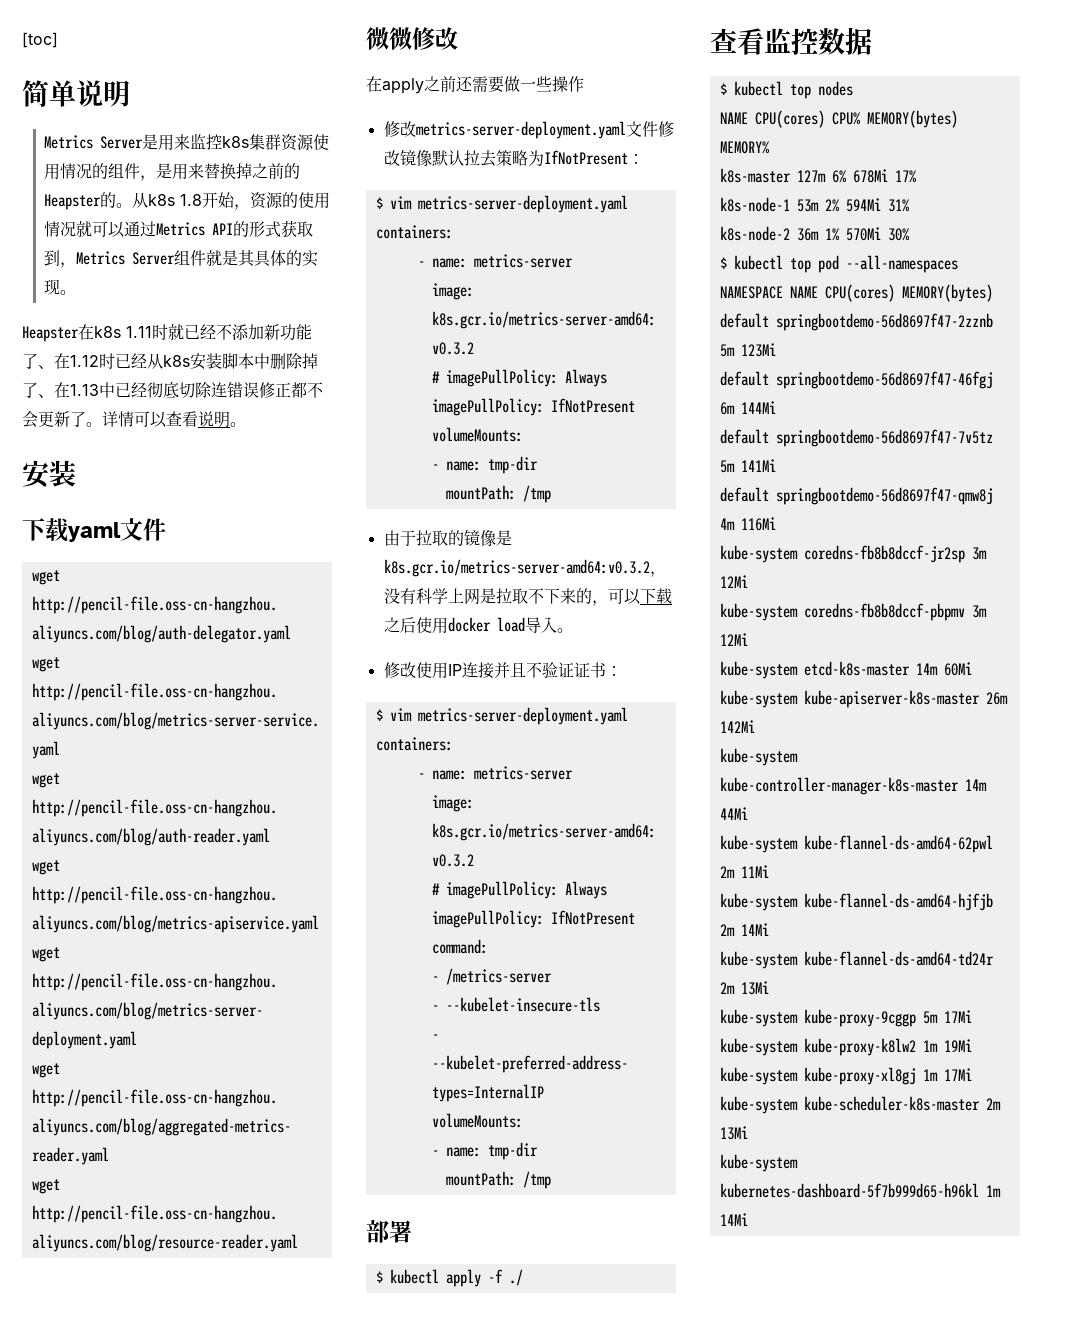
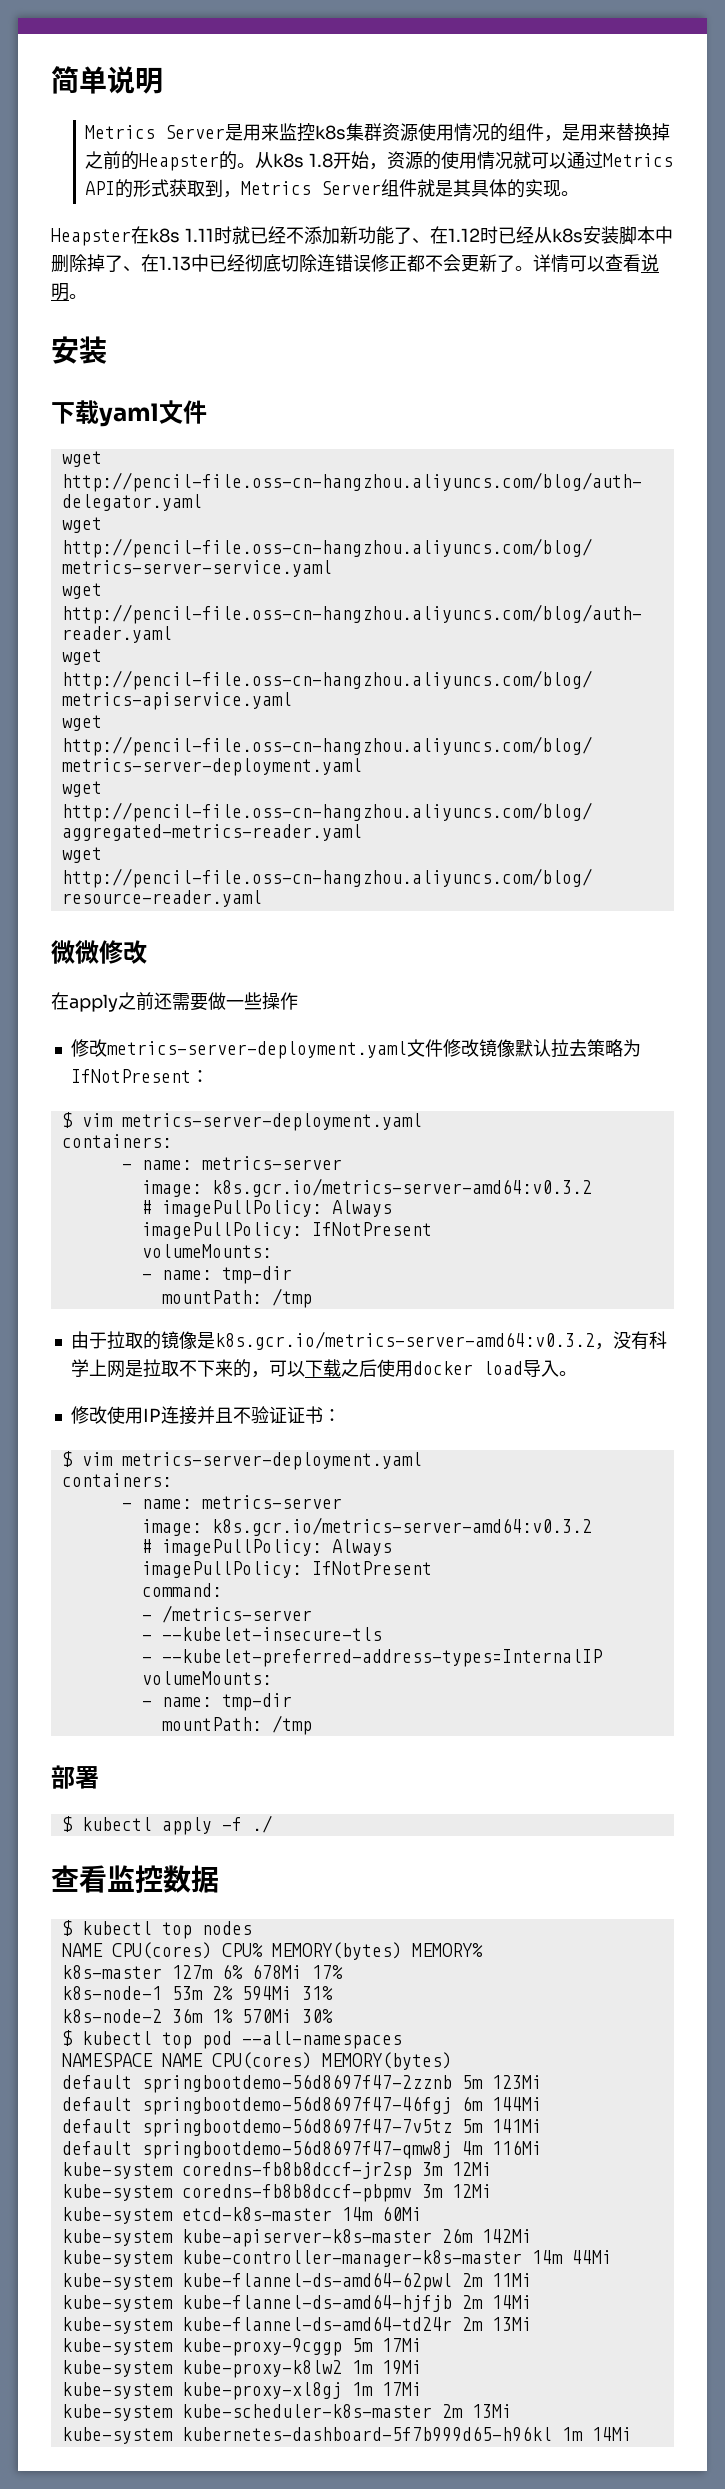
[22,32,58,48] [toc] // -> (51, 80) none

